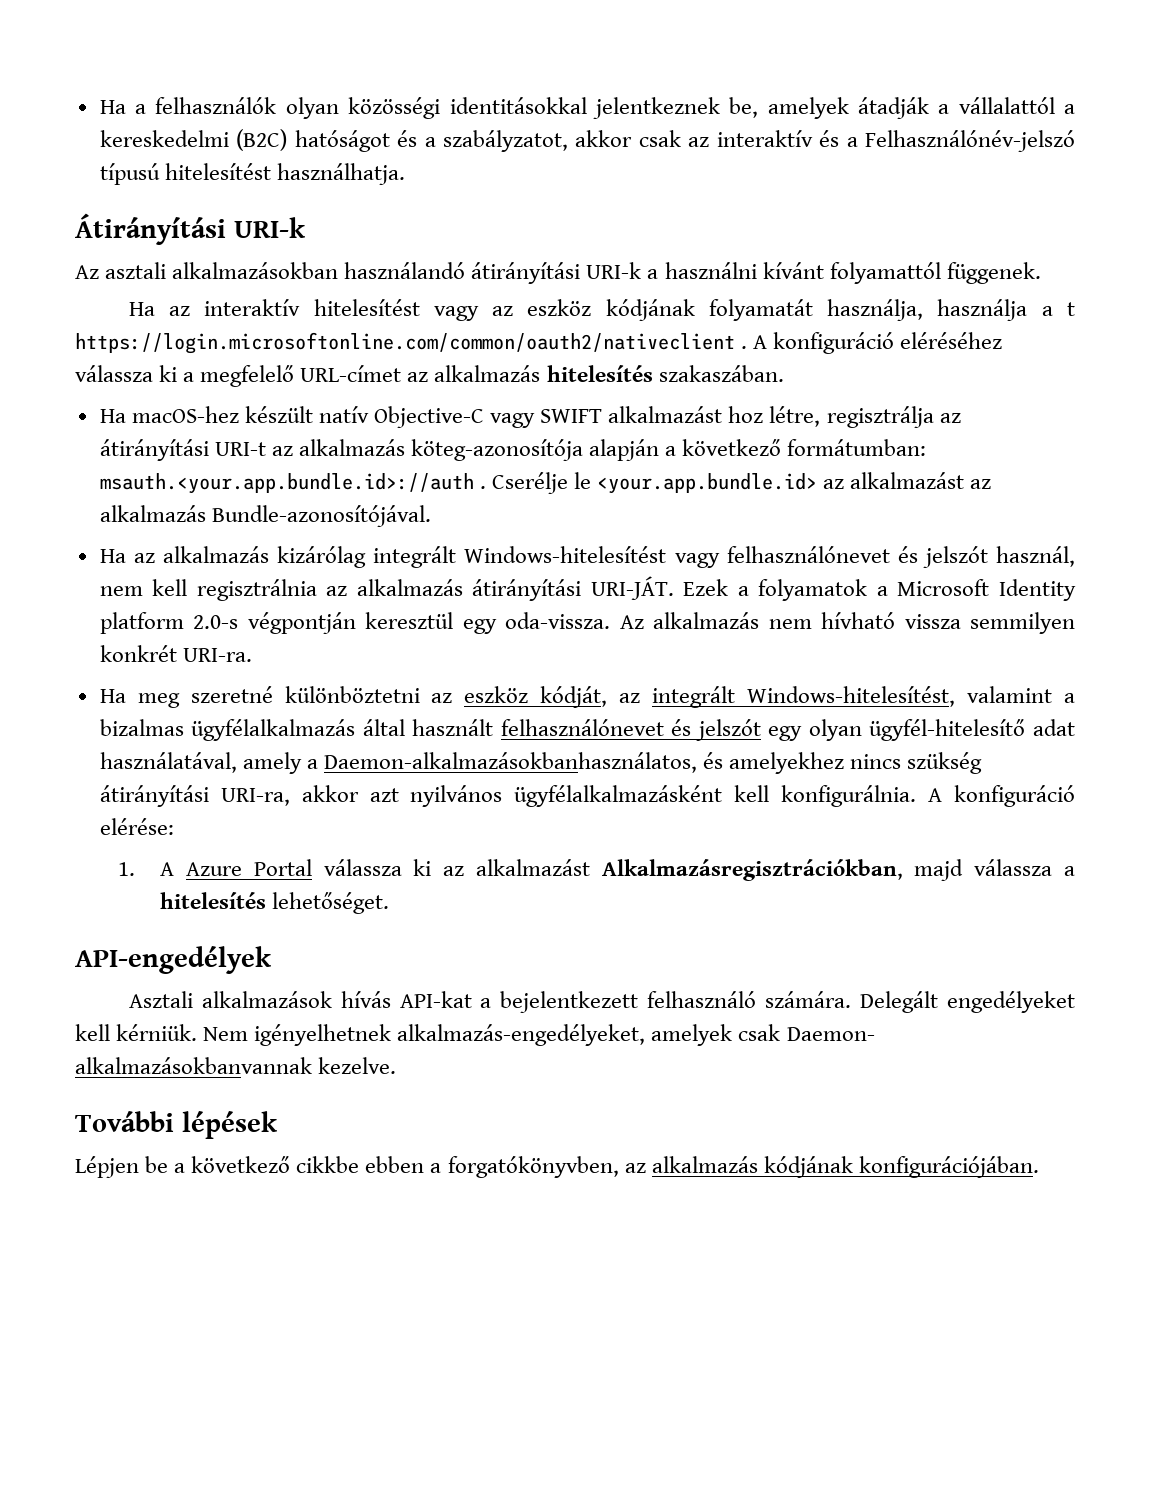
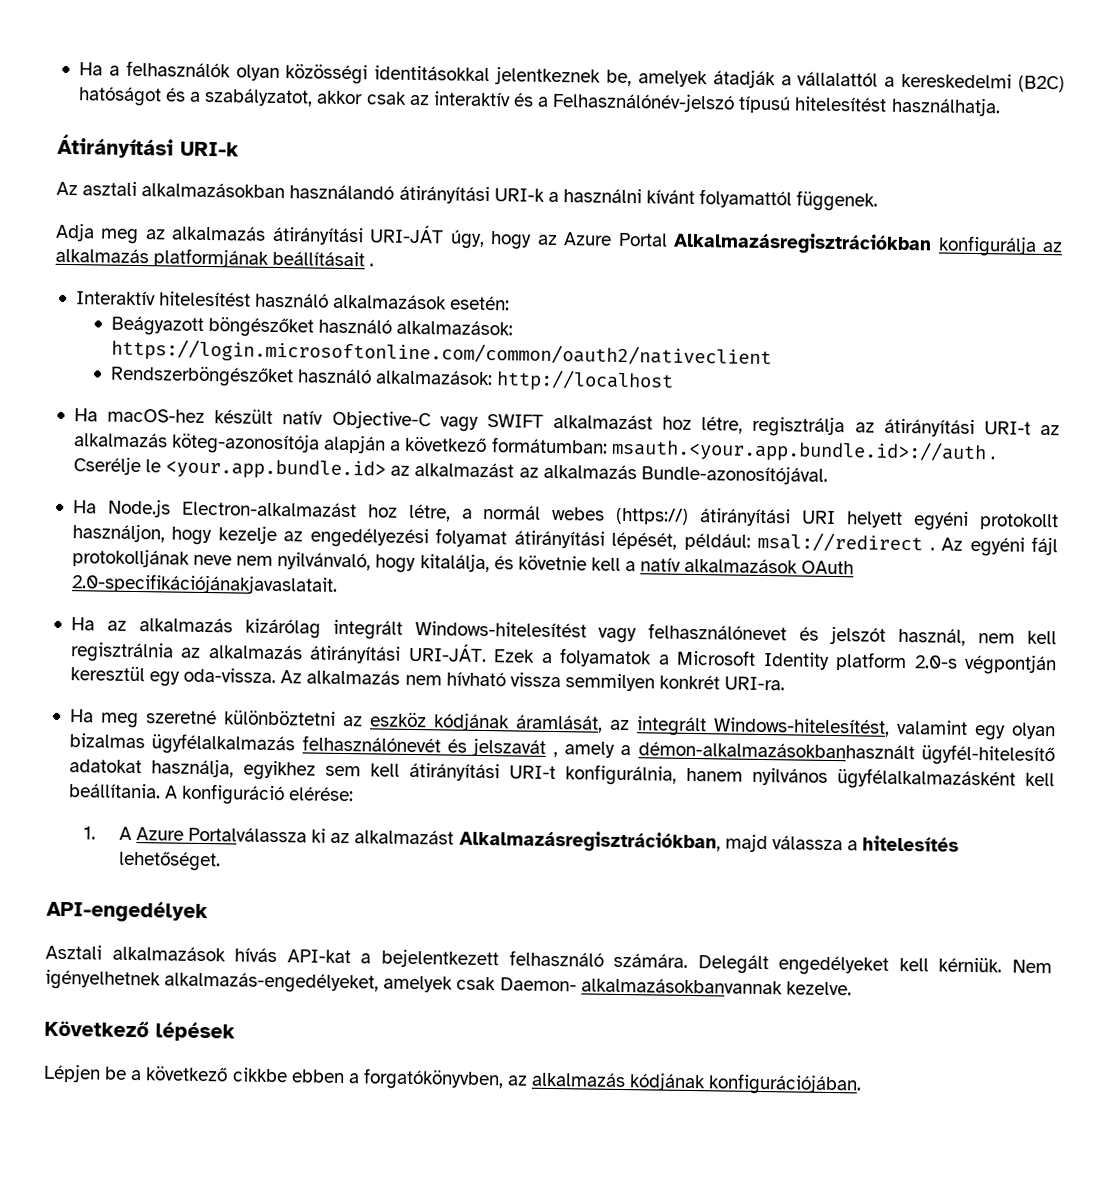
[128,299,1076,321] [75,332,1003,354] [75,365,784,387] Ha az interaktív hitelesítést vagy az eszköz kódjának folyamatát használja, használja a t https://login.microsoftonline.com/common/oauth2/nativeclient . A konfiguráció eléréséhez válassza ki a megfelelő URL-címet az alkalmazás hitelesítés szakaszában. -> [55,222,1063,257] [55,247,375,268] [75,290,511,311] [110,315,514,338] [110,338,772,369] [109,364,675,392] Adja meg az alkalmazás átirányítási URI-JÁT úgy, hogy az Azure Portal Alkalmazásregisztrációkban konfigurálja az alkalmazás platformjának beállításait . // Interaktív hitelesítést használó alkalmazások esetén: // Beágyazott böngészőket használó alkalmazások: https://login.microsoftonline.com/common/oauth2/nativeclient // Rendszerböngészőket használó alkalmazások: http://localhost
(431, 516) none -> [72,498,1059,531] [71,523,1058,557] [71,548,855,575] [70,573,338,595] // Ha Node.js Electron-alkalmazást hoz létre, a normál webes (https://) átirányítási URI helyett egyéni protokollt használjon, hogy kezelje az engedélyezési folyamat átirányítási lépését, például: msal://redirect . Az egyéni fájl protokolljának neve nem nyilvánvaló, hogy kitalálja, és követnie kell a natív alkalmazások OAuth 2.0-specifikációjánakjavaslatait.
[540,686,608,708] kódját, -> [433,712,603,733] kódjának áramlását,
[1063,693,1075,703] [99,719,1075,741] [99,752,983,774] [99,785,399,807] a bizalmas ügyfélalkalmazás által használt felhasználónevet és jelszót egy olyan ügyfél-hitelesítő adat használatával, amely a Daemon-alkalmazásokbanhasználatos, és amelyekhez nincs szükség átirányítási URI-ra, akkor azt -> [973,722,1056,741] [68,733,1055,767] [68,758,743,786] egy olyan bizalmas ügyfélalkalmazás felhasználónevét és jelszavát , amely a démon-alkalmazásokbanhasznált ügyfél-hitelesítő adatokat használja, egyikhez sem kell átirányítási URI-t konfigurálnia, hanem
[781,785,917,807] konfigurálnia. -> [68,783,161,799] beállítania.
[253,859,402,876] Portal válassza -> [187,826,307,843] Portalválassza
[75,1111,174,1132] További -> [44,1019,149,1038] Következő

